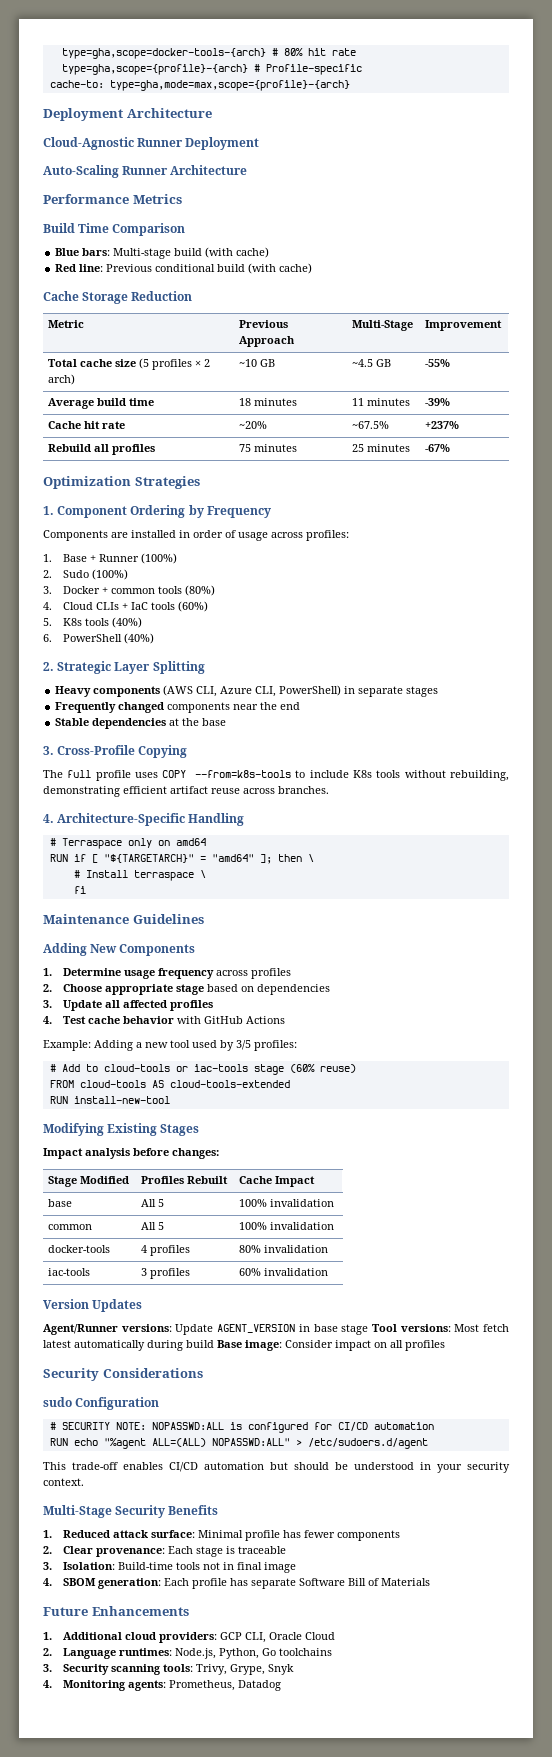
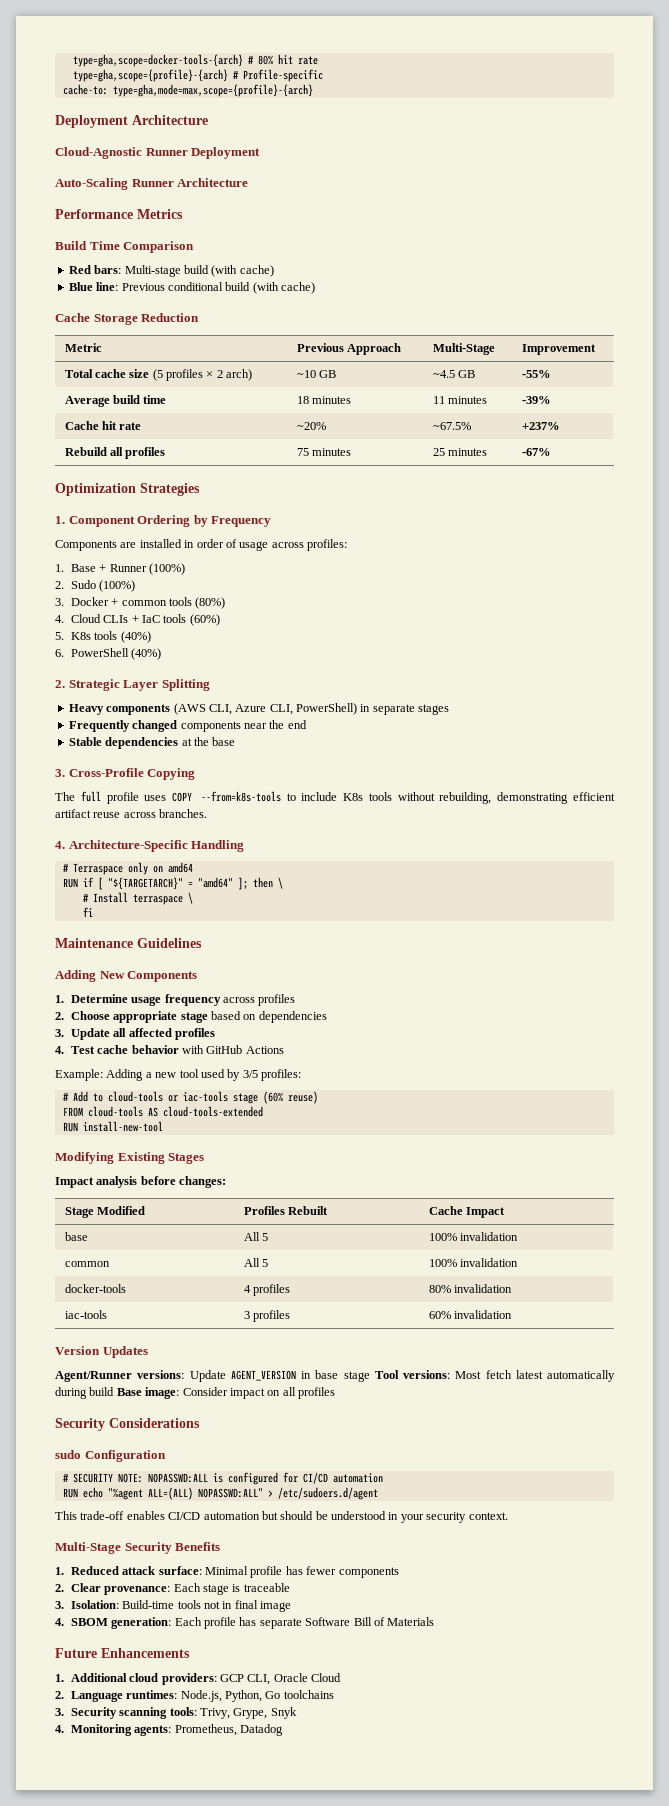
[55,248,80,256] Blue -> [68,265,91,274] Red
[55,264,77,272] Red -> [68,282,93,291] Blue

